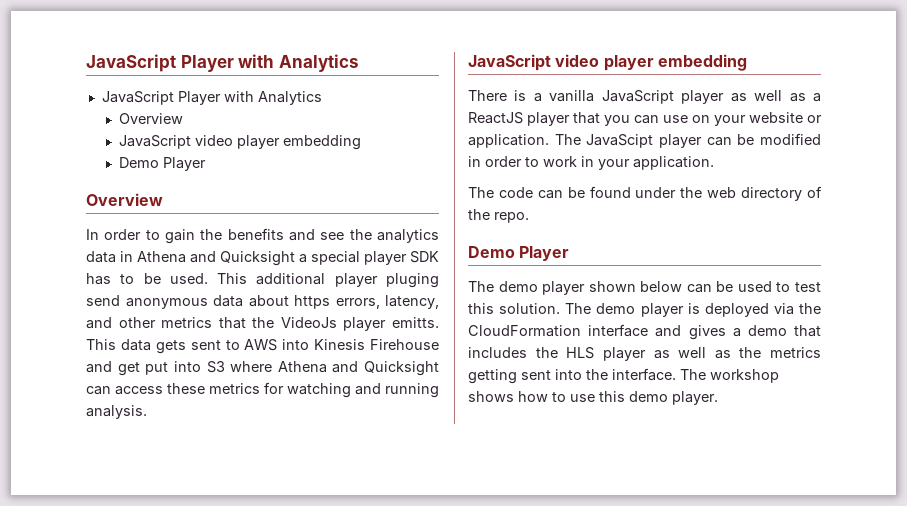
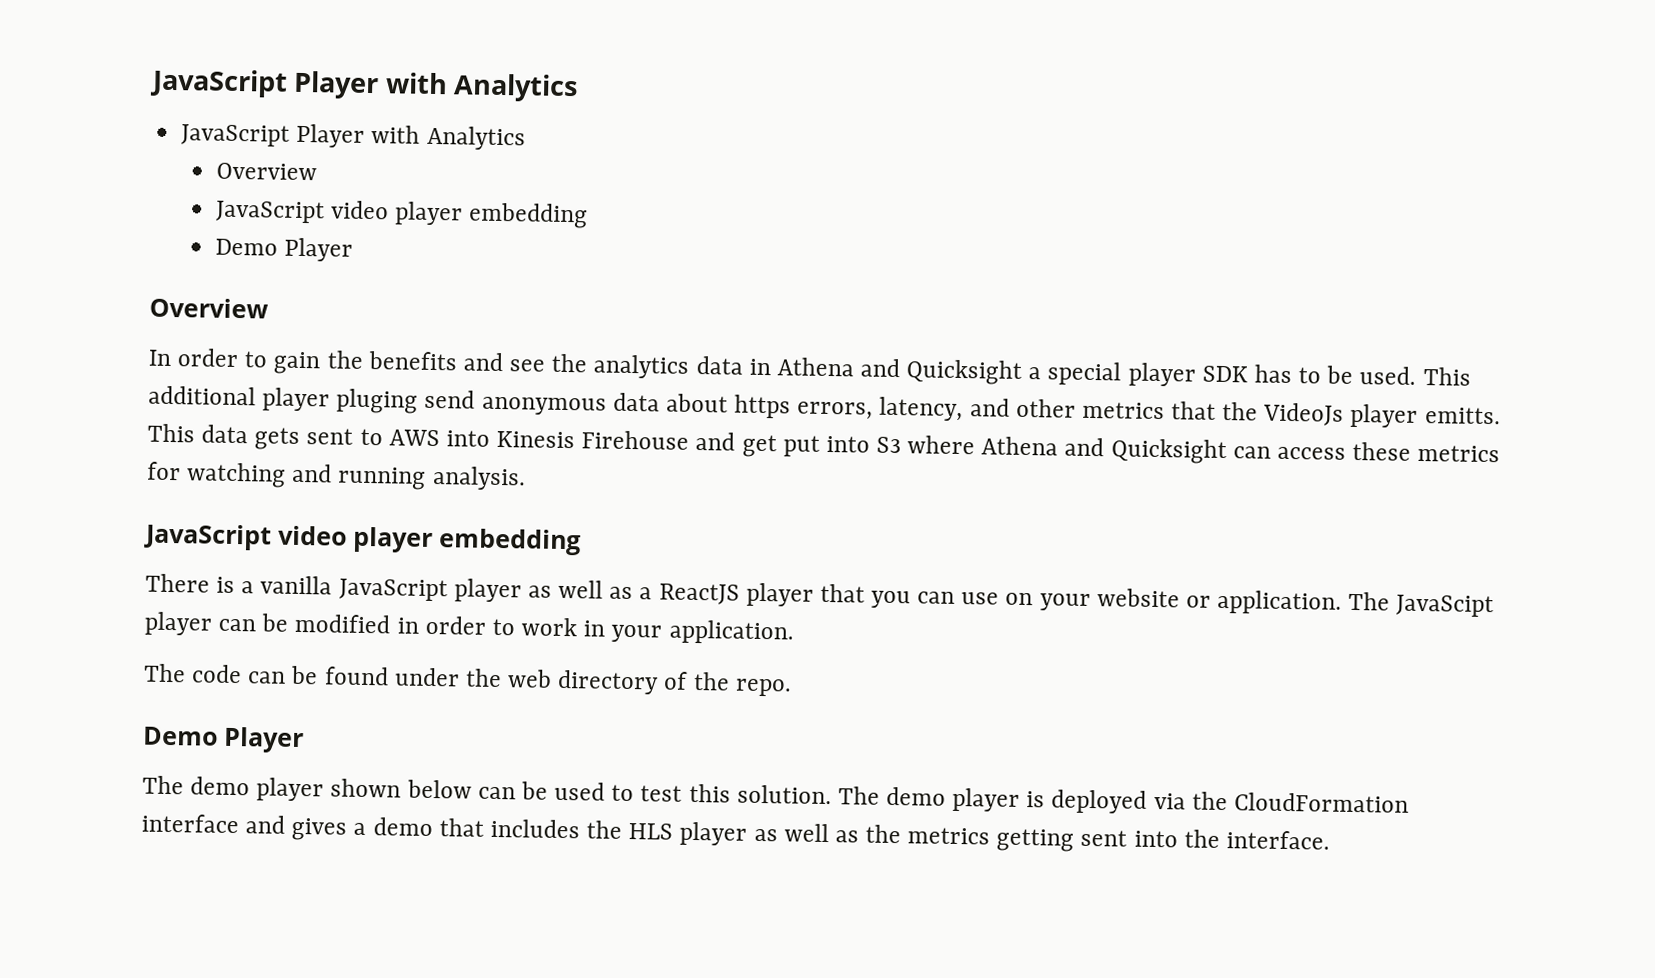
[680,369,779,383] [468,391,718,405] The workshop shows how to use this demo player. -> (1330, 840) none

